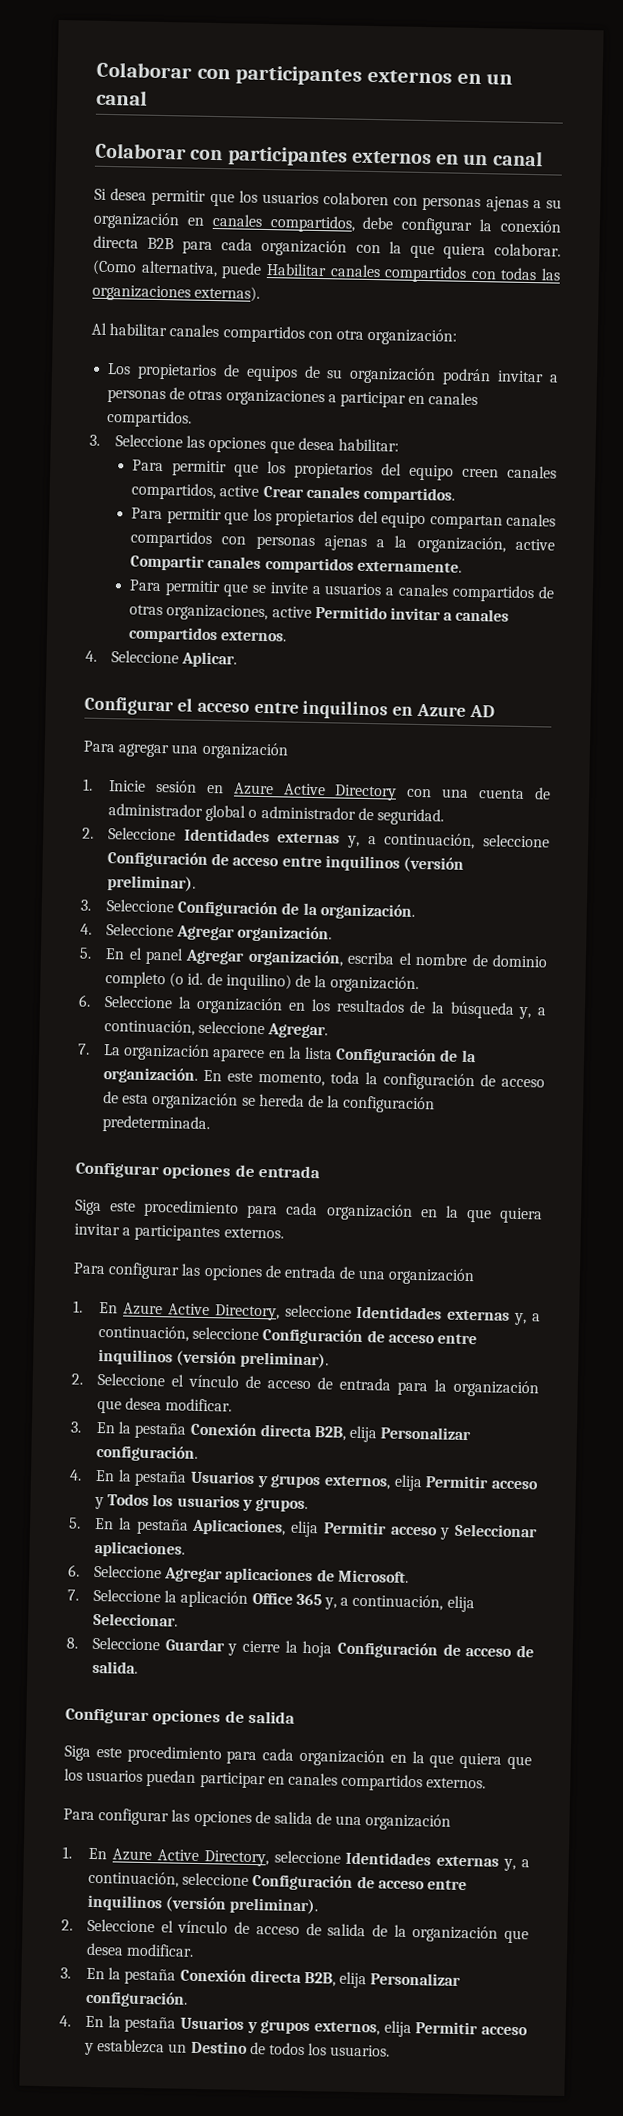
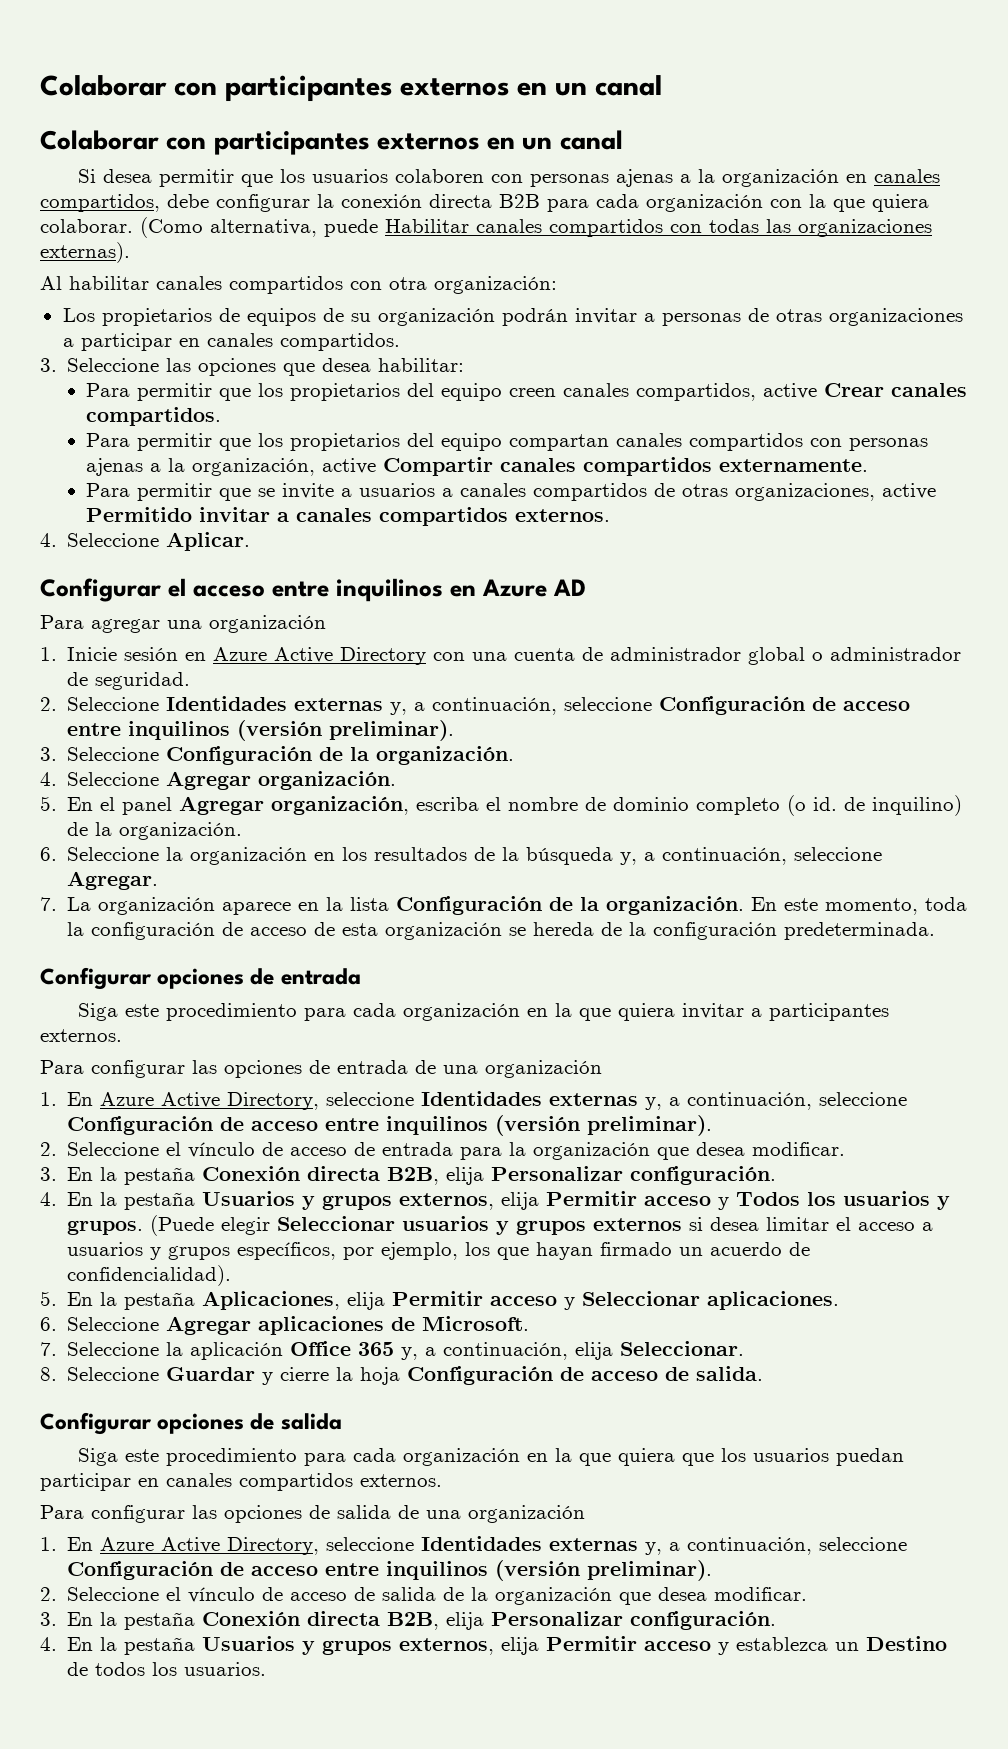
[546,199,562,209] su -> [698,169,716,183] la
(309, 1505) none -> [150,1215,934,1236] [67,1242,811,1260] [67,1265,232,1286] (Puede elegir Seleccionar usuarios y grupos externos si desea limitar el acceso a usuarios y grupos específicos, por ejemplo, los que hayan firmado un acuerdo de confidencialidad).

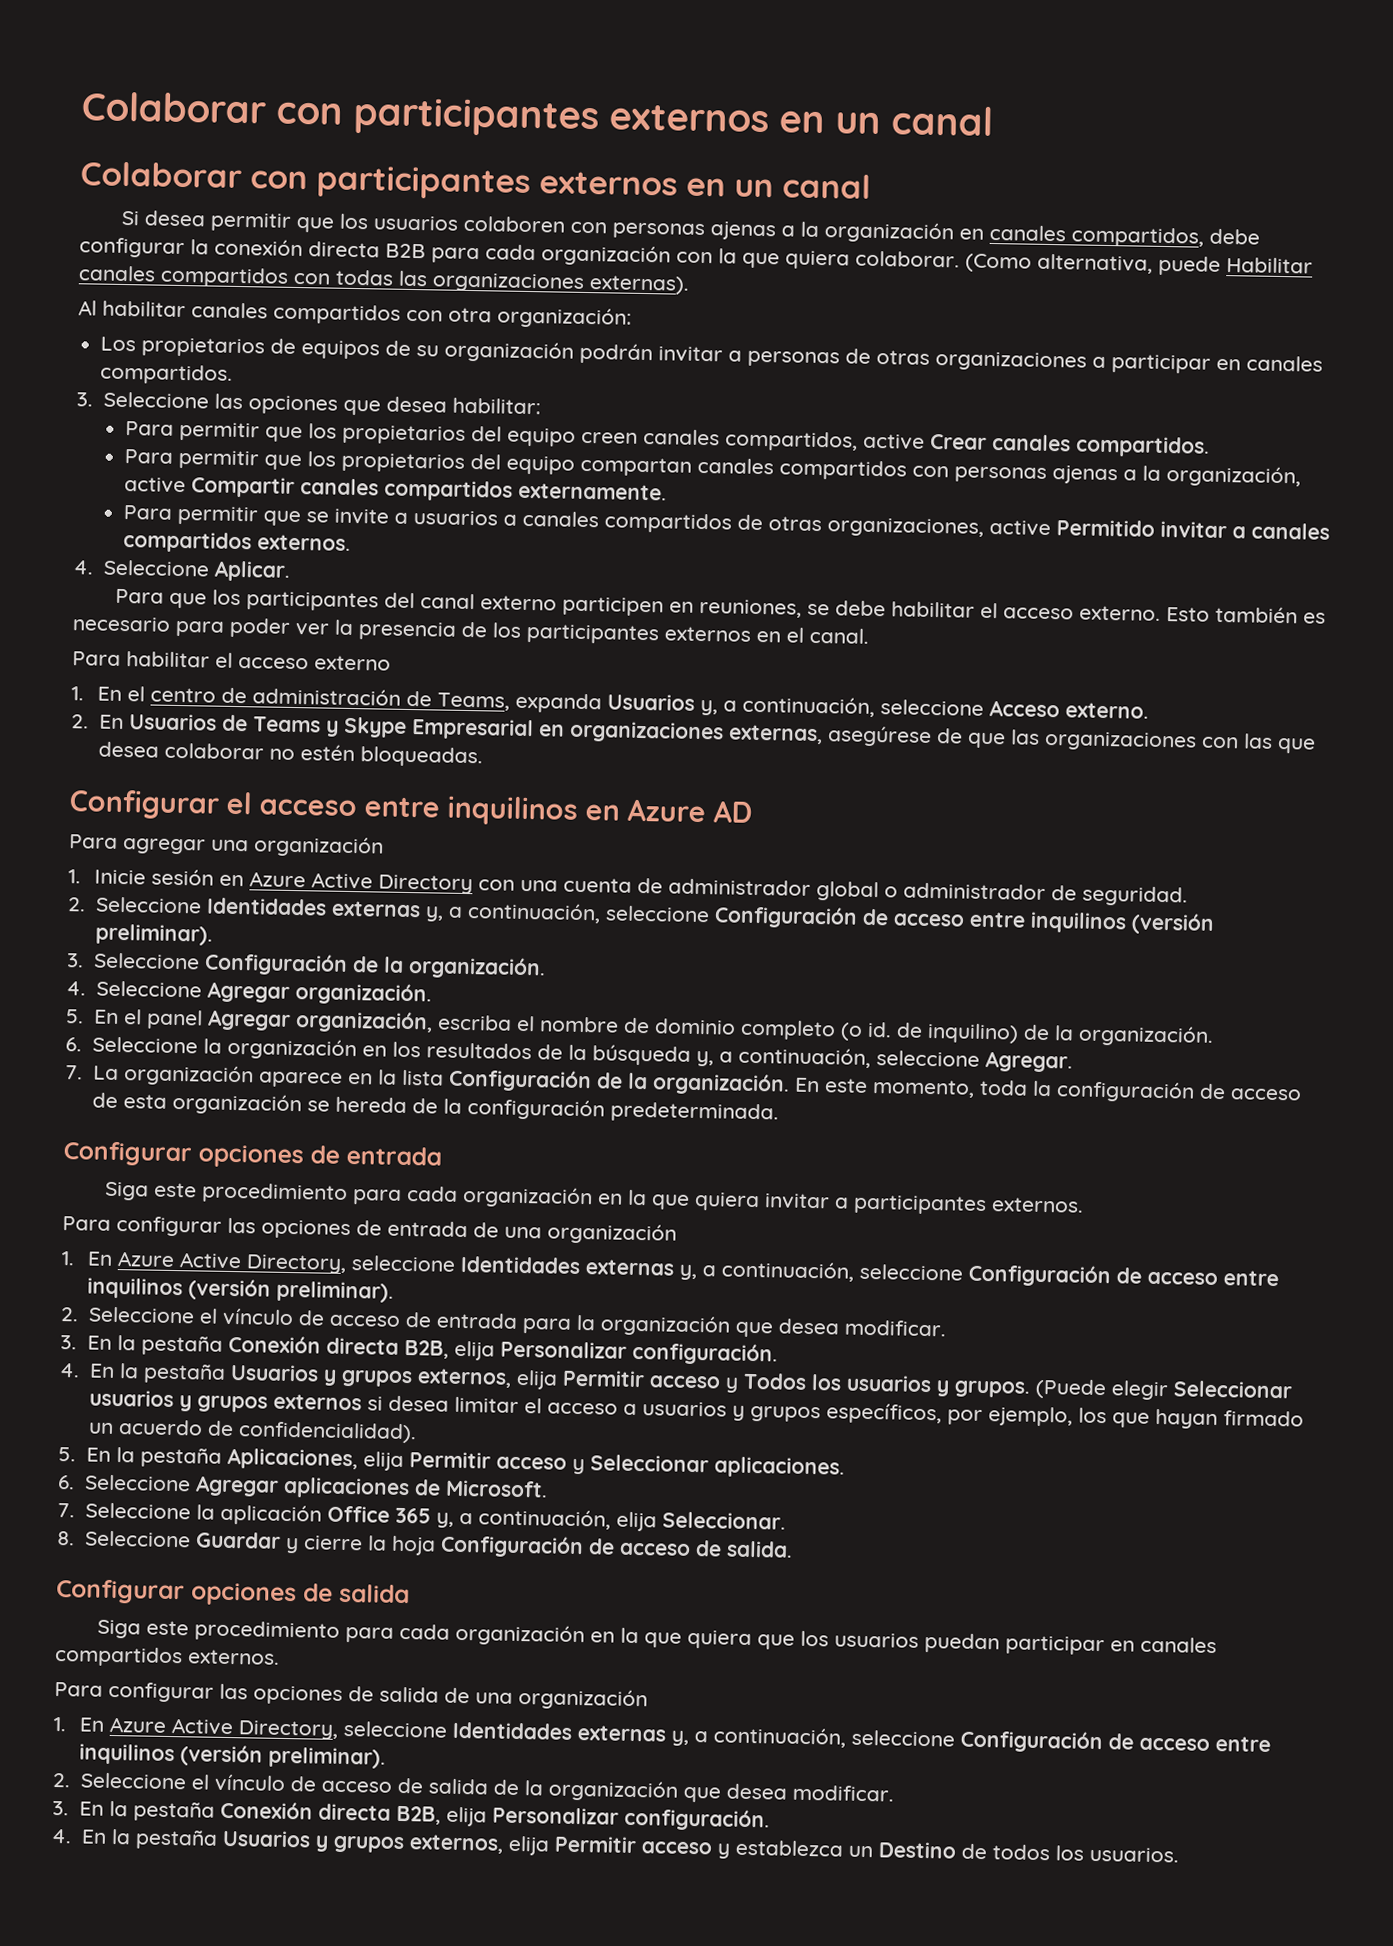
(251, 541) none -> [115,588,1327,624] [72,616,869,645] [72,651,391,671] [71,686,1150,719] [71,713,1316,754] [97,741,483,768] // Para que los participantes del canal externo participen en reuniones, se debe habilitar el acceso externo. Esto también es necesario para poder ver la presencia de los participantes externos en el canal. // Para habilitar el acceso externo // 1. En el centro de administración de Teams, expanda Usuarios y, a continuación, seleccione Acceso externo. // 2. En Usuarios de Teams y Skype Empresarial en organizaciones externas, asegúrese de que las organizaciones con las que desea colaborar no estén bloqueadas.

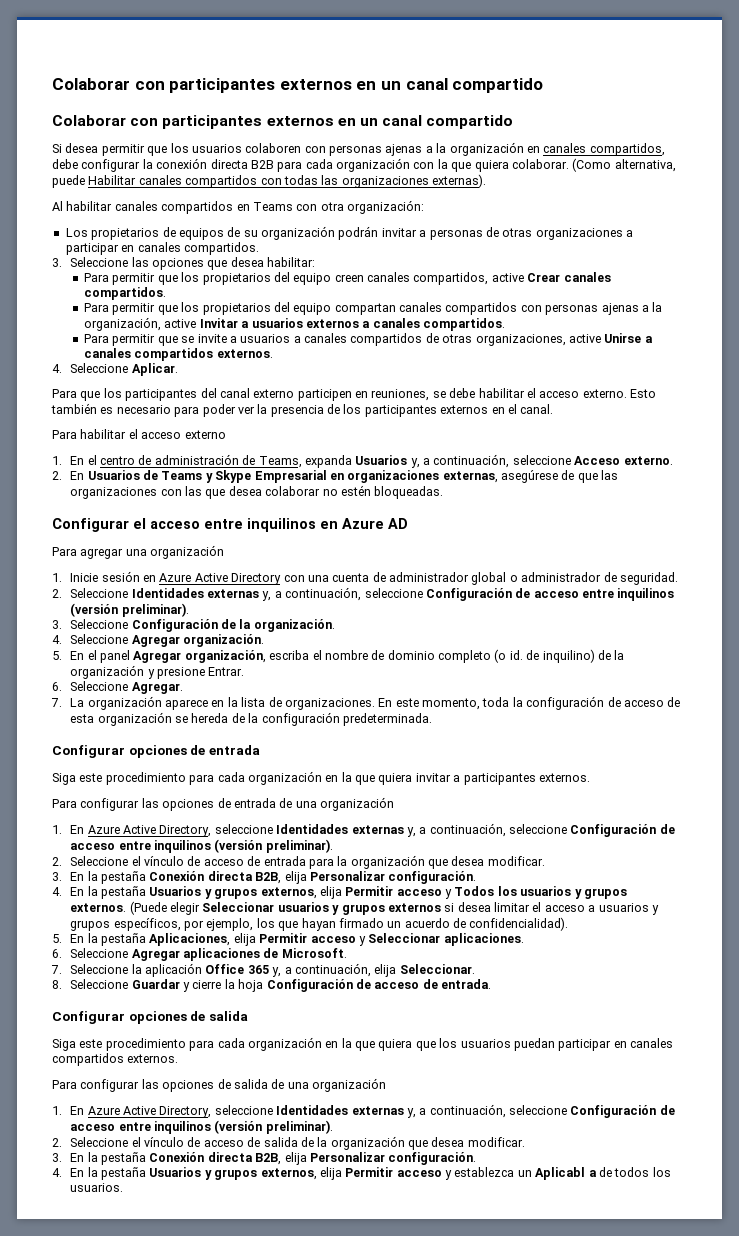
[81,91,994,138] [80,161,871,201] Colaborar con participantes externos en un canal // Colaborar con participantes externos en un canal -> [52,78,544,93] [52,115,514,129] Colaborar con participantes externos en un canal compartido // Colaborar con participantes externos en un canal compartido
(401, 314) none -> [236,202,293,211] en Teams
[191,476,668,502] Compartir canales compartidos externamente. -> [199,318,505,331] Invitar a usuarios externos a canales compartidos.
[1056,519,1228,539] Permitido invitar -> [604,333,642,343] Unirse
[1077,1024,1214,1047] [65,1036,980,1069] organización. // 6. Seleccione la organización en los resultados de la búsqueda y, a continuación, seleccione -> [70,665,245,679] [52,681,129,691] organización y presione Entrar. // 6. Seleccione
[447,1068,790,1096] Configuración de la organización. -> [268,697,375,710] de organizaciones.
[953,1380,1030,1398] grupos. -> [583,888,627,899] [70,903,127,912] grupos externos.
[725,1540,793,1558] salida. -> [440,979,491,989] entrada.
[877,1841,957,1859] Destino -> [535,1167,597,1180] Aplicabl a

